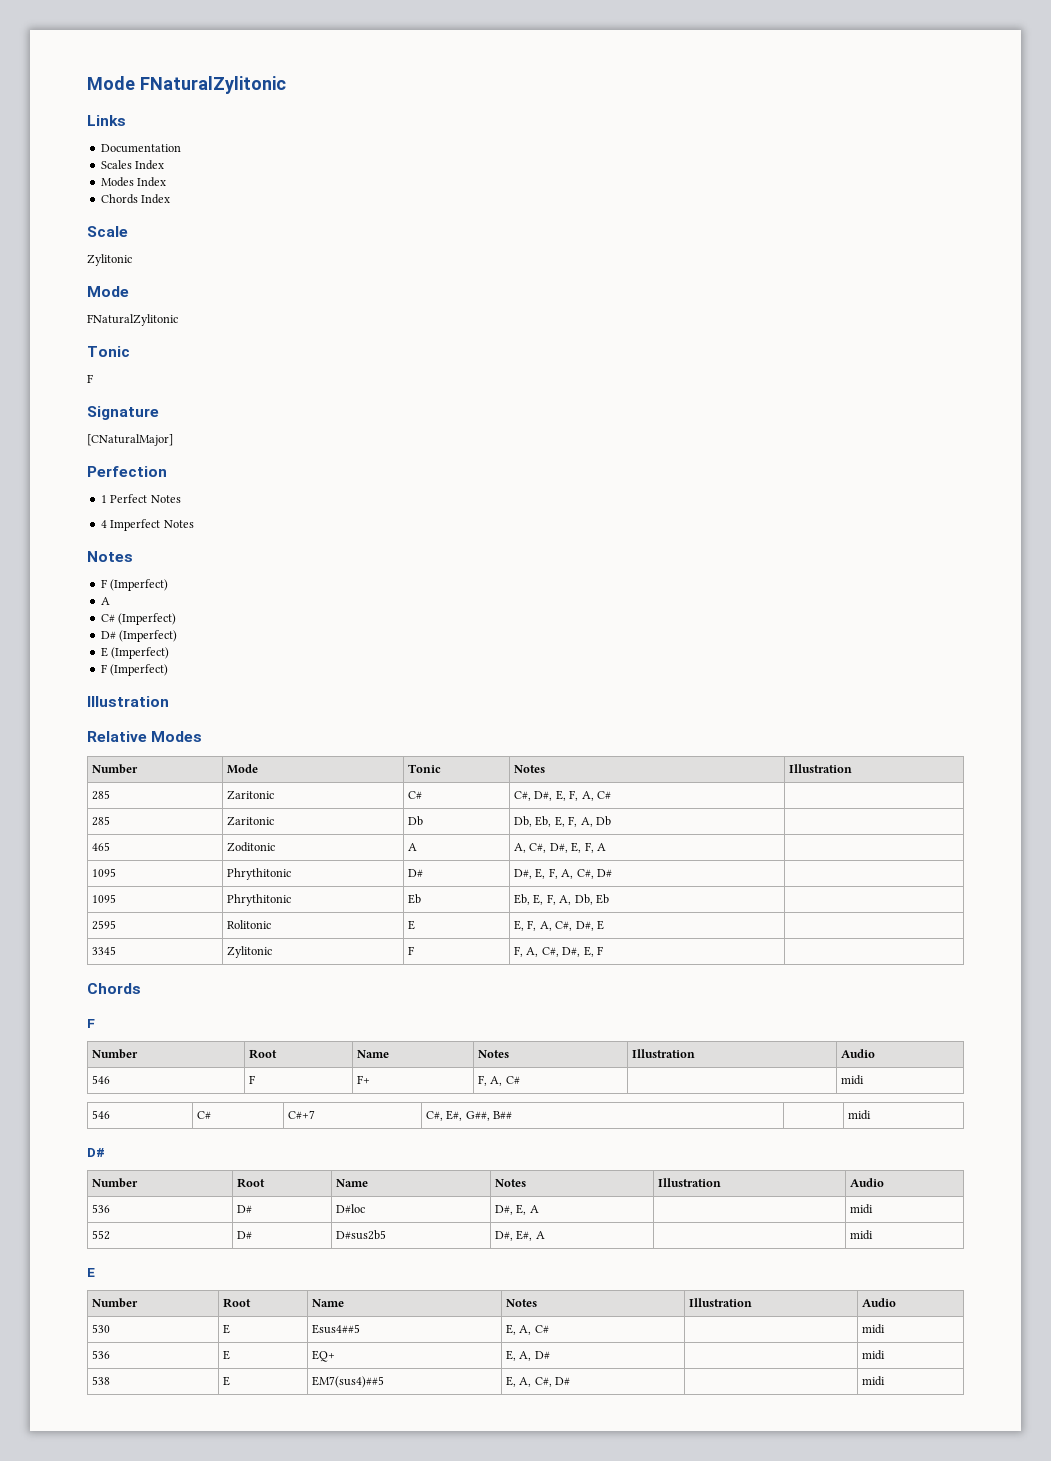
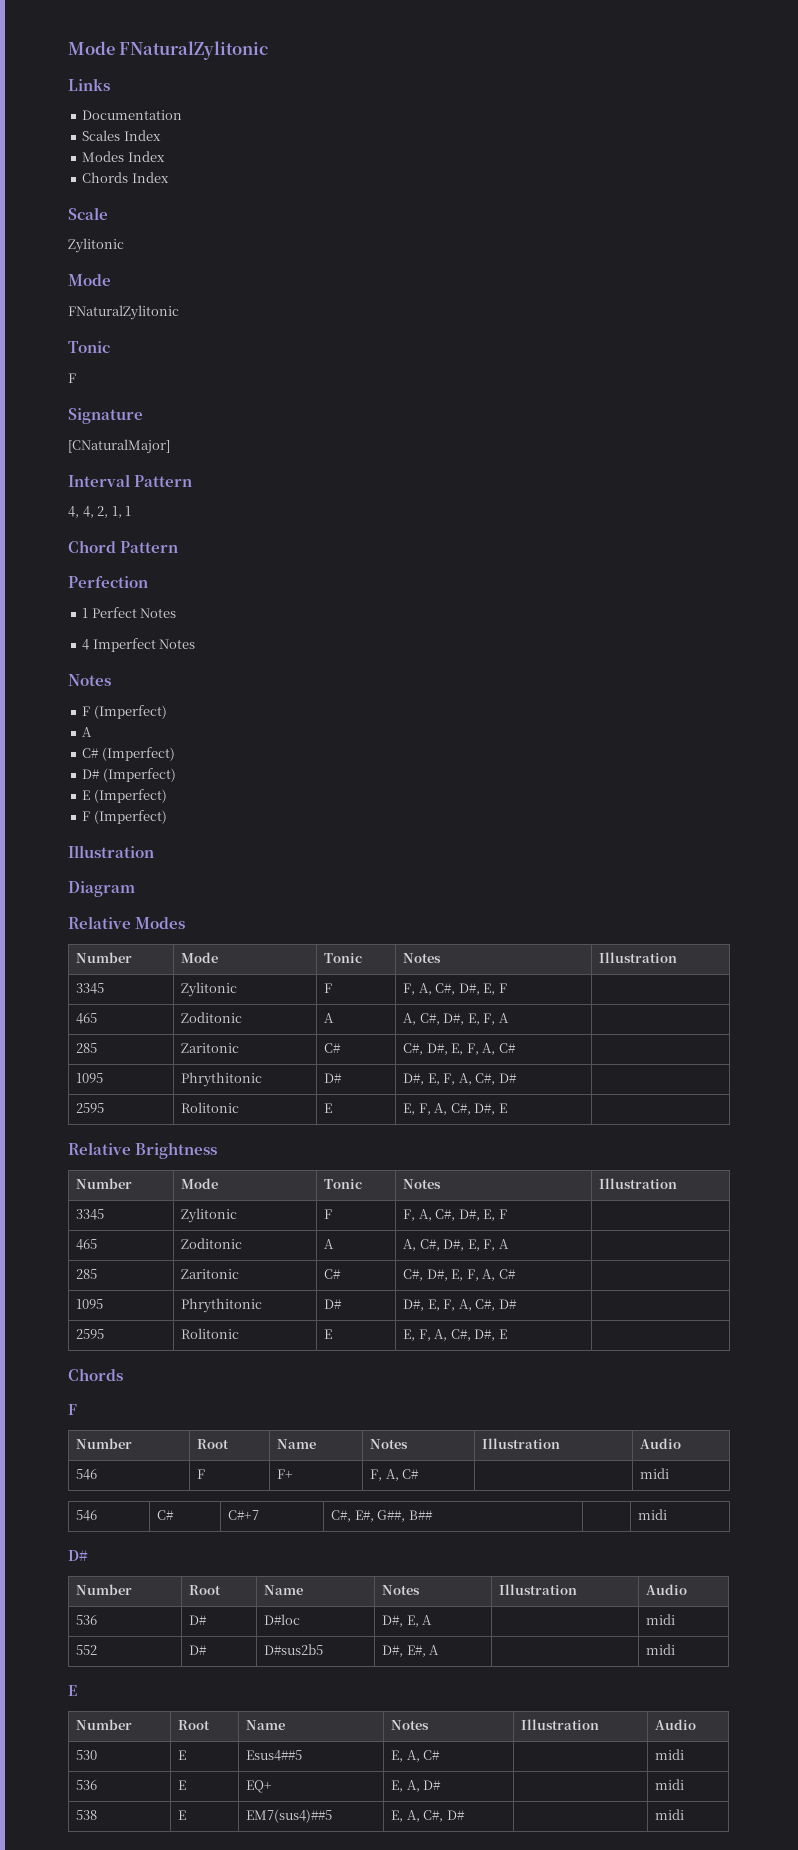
(173, 440) none -> [68,474,193,487] [68,506,132,518] [68,540,179,553] // Interval Pattern // 4, 4, 2, 1, 1 // Chord Pattern
(169, 701) none -> [68,881,135,897] // Diagram
[92,790,111,800] [227,790,275,800] [408,791,423,799] [514,790,611,801] [92,816,111,826] [227,816,275,826] [408,816,424,826] [514,816,611,827] [92,842,111,851] [227,842,276,852] [408,843,418,851] [514,842,606,853] [92,868,117,877] [227,868,292,880] [408,869,424,877] [514,868,612,879] [92,894,117,903] [227,894,292,906] [408,894,422,904] [514,894,609,905] [92,920,117,930] [227,920,272,929] [408,920,416,930] [514,920,604,931] [92,946,117,955] [227,946,273,958] [408,946,415,955] [514,946,603,957] 285 | Zaritonic | C# | C#, D#, E, F, A, C# | // 285 | Zaritonic | Db | Db, Eb, E, F, A, Db | // 465 | Zoditonic | A | A, C#, D#, E, F, A | // 1095 | Phrythitonic | D# | D#, E, F, A, C#, D# | // 1095 | Phrythitonic | Eb | Eb, E, F, A, Db, Eb | // 2595 | Rolitonic | E | E, F, A, C#, D#, E | // 3345 | Zylitonic | F | F, A, C#, D#, E, F | -> [76,983,105,994] [181,982,238,997] [324,983,333,993] [403,983,507,995] [76,1013,98,1024] [181,1012,243,1023] [324,1013,335,1023] [403,1013,509,1025] [76,1043,98,1053] [181,1043,240,1053] [324,1043,342,1053] [403,1043,516,1055] [76,1073,104,1083] [181,1072,263,1087] [324,1073,343,1083] [403,1073,517,1085] [76,1103,105,1113] [181,1102,240,1113] [324,1103,333,1113] [403,1103,507,1115] [68,1142,218,1159] [76,1178,133,1189] [181,1178,219,1189] [324,1179,363,1189] [403,1179,442,1189] [599,1178,678,1189] [76,1209,105,1220] [181,1208,238,1223] [324,1209,333,1219] [403,1209,507,1221] [76,1239,98,1250] [181,1238,243,1249] [324,1239,335,1249] [403,1239,509,1251] [76,1269,98,1279] [181,1269,240,1279] [324,1269,342,1279] [403,1269,516,1281] [76,1299,104,1309] [181,1298,263,1313] [324,1299,343,1309] [403,1299,517,1311] [76,1329,105,1339] [181,1328,240,1339] [324,1329,333,1339] [403,1329,507,1341] 3345 | Zylitonic | F | F, A, C#, D#, E, F | // 465 | Zoditonic | A | A, C#, D#, E, F, A | // 285 | Zaritonic | C# | C#, D#, E, F, A, C# | // 1095 | Phrythitonic | D# | D#, E, F, A, C#, D# | // 2595 | Rolitonic | E | E, F, A, C#, D#, E | // Relative Brightness // Number | Mode | Tonic | Notes | Illustration // 3345 | Zylitonic | F | F, A, C#, D#, E, F | // 465 | Zoditonic | A | A, C#, D#, E, F, A | // 285 | Zaritonic | C# | C#, D#, E, F, A, C# | // 1095 | Phrythitonic | D# | D#, E, F, A, C#, D# | // 2595 | Rolitonic | E | E, F, A, C#, D#, E |

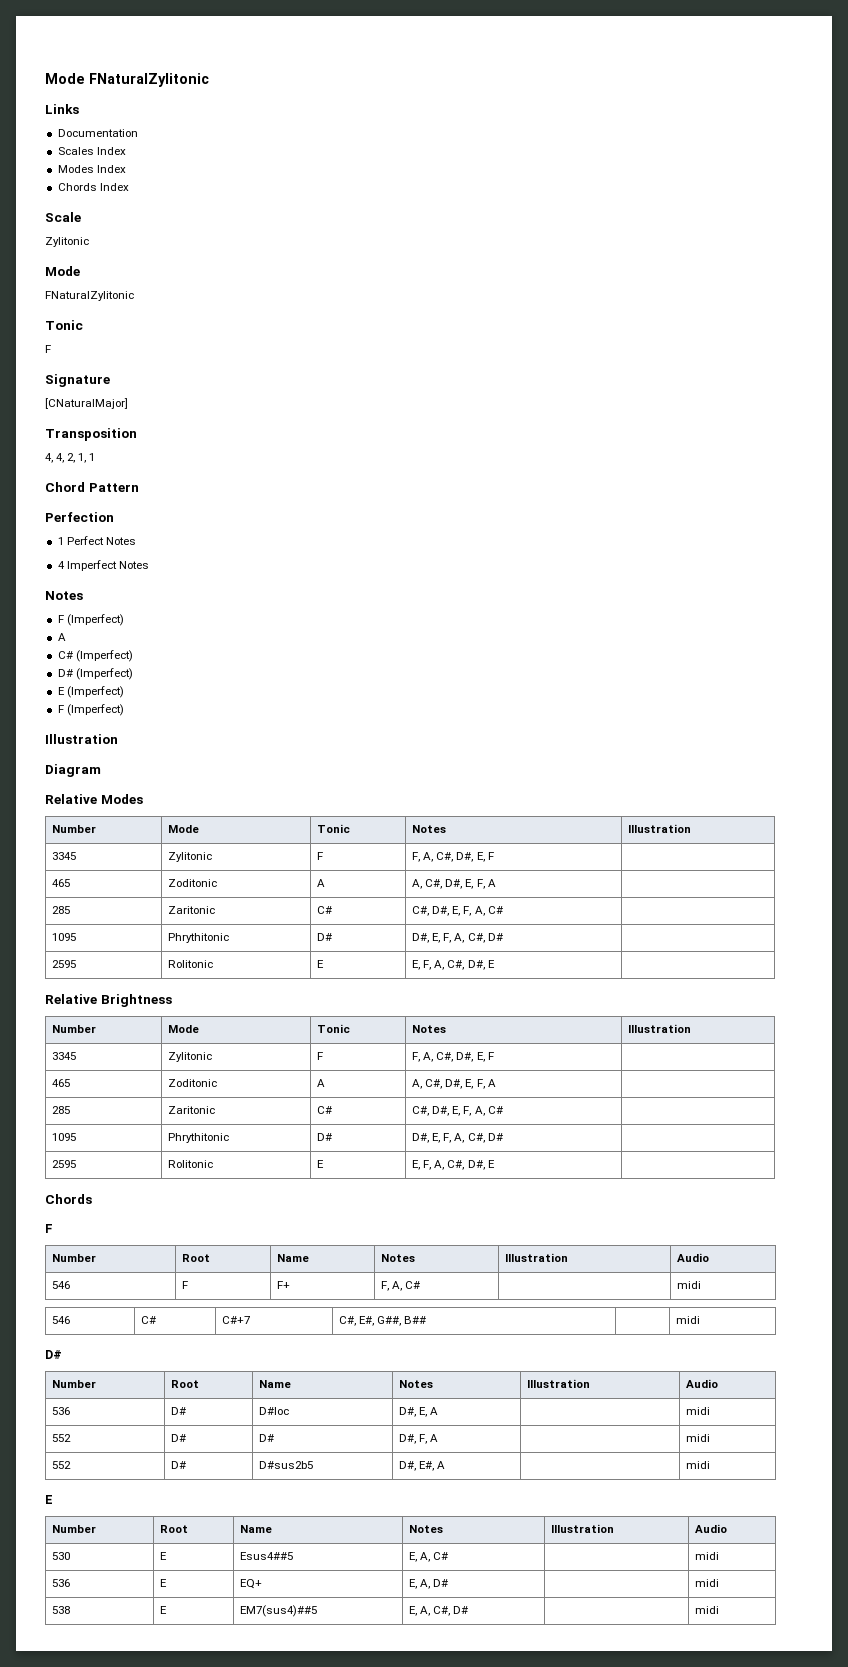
[68,474,193,487] Interval Pattern -> [45,428,137,441] Transposition
(676, 1619) none -> [52,1434,72,1442] [171,1434,187,1442] [259,1434,275,1442] [399,1434,439,1444] [686,1434,711,1442] // 552 | D# | D# | D#, F, A | | midi

